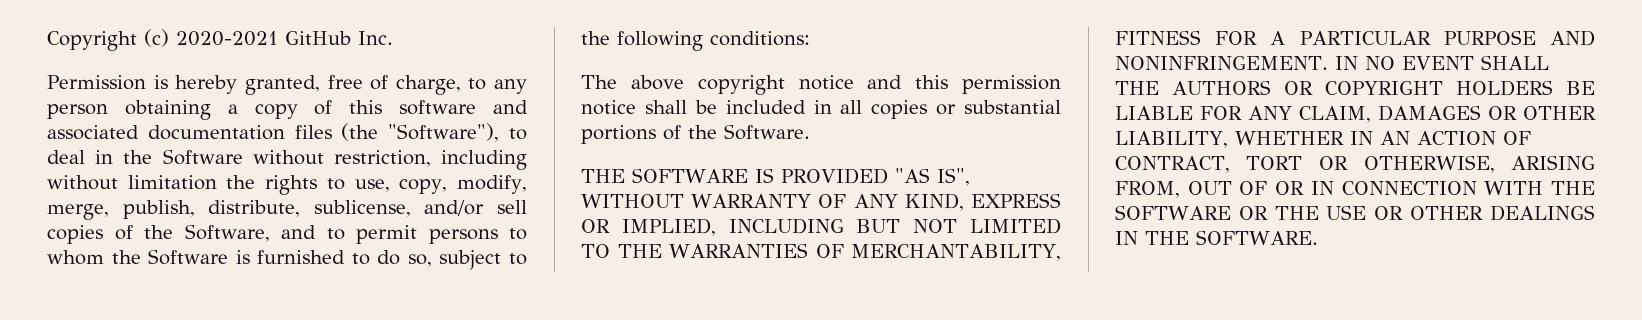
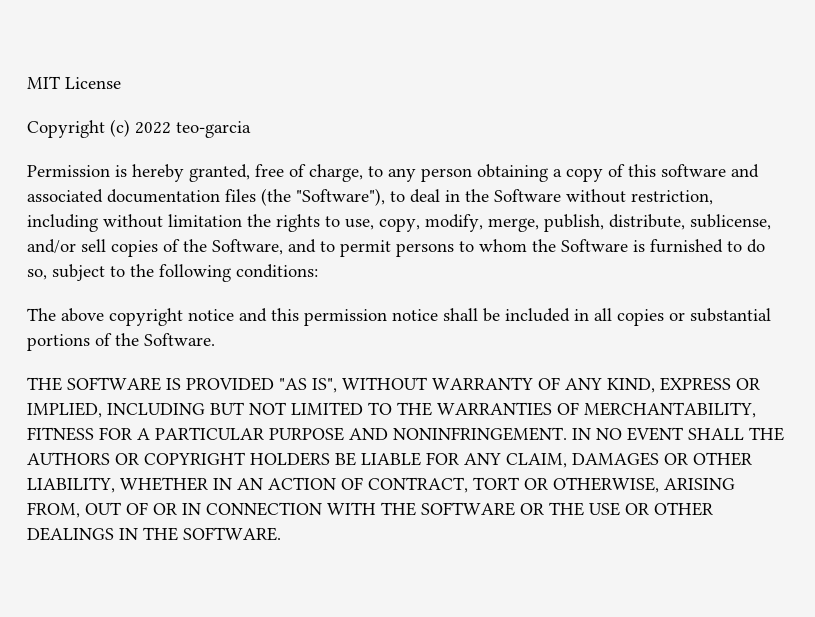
[47,29,393,51] Copyright (c) 2020-2021 GitHub Inc. -> [27,76,121,89] [27,119,251,138] MIT License // Copyright (c) 2022 teo-garcia

